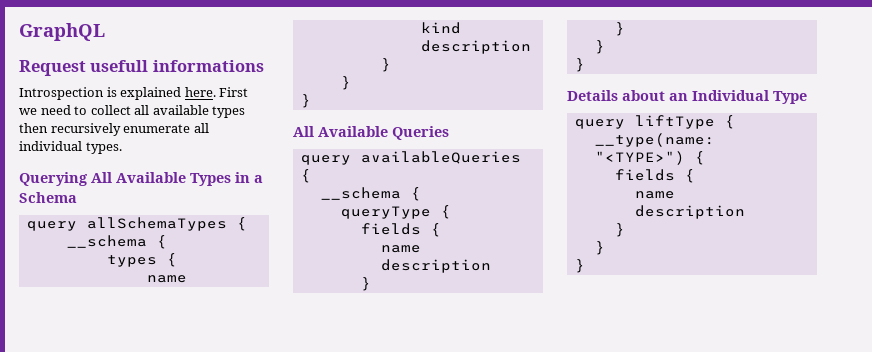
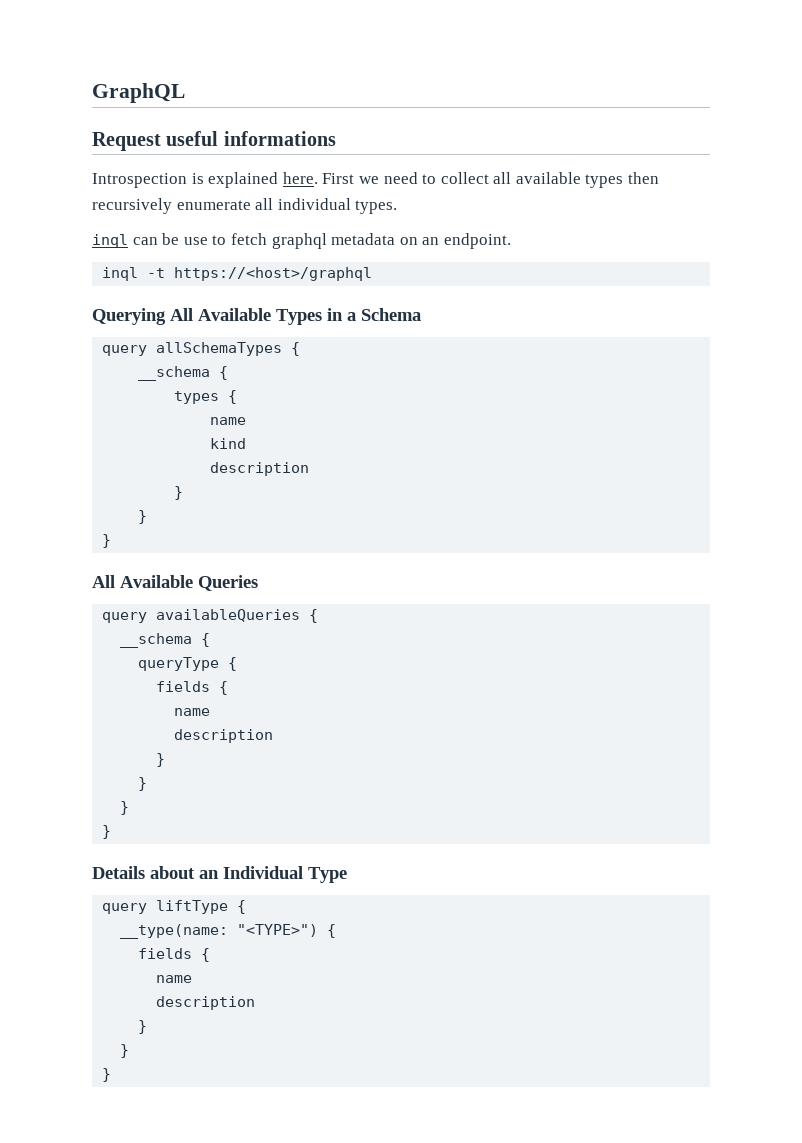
[90,60,149,72] usefull -> [166,131,219,146] useful
(122, 148) none -> [92,233,511,249] [102,267,373,281] // inql can be use to fetch graphql metadata on an endpoint. // inql -t https://<host>/graphql

